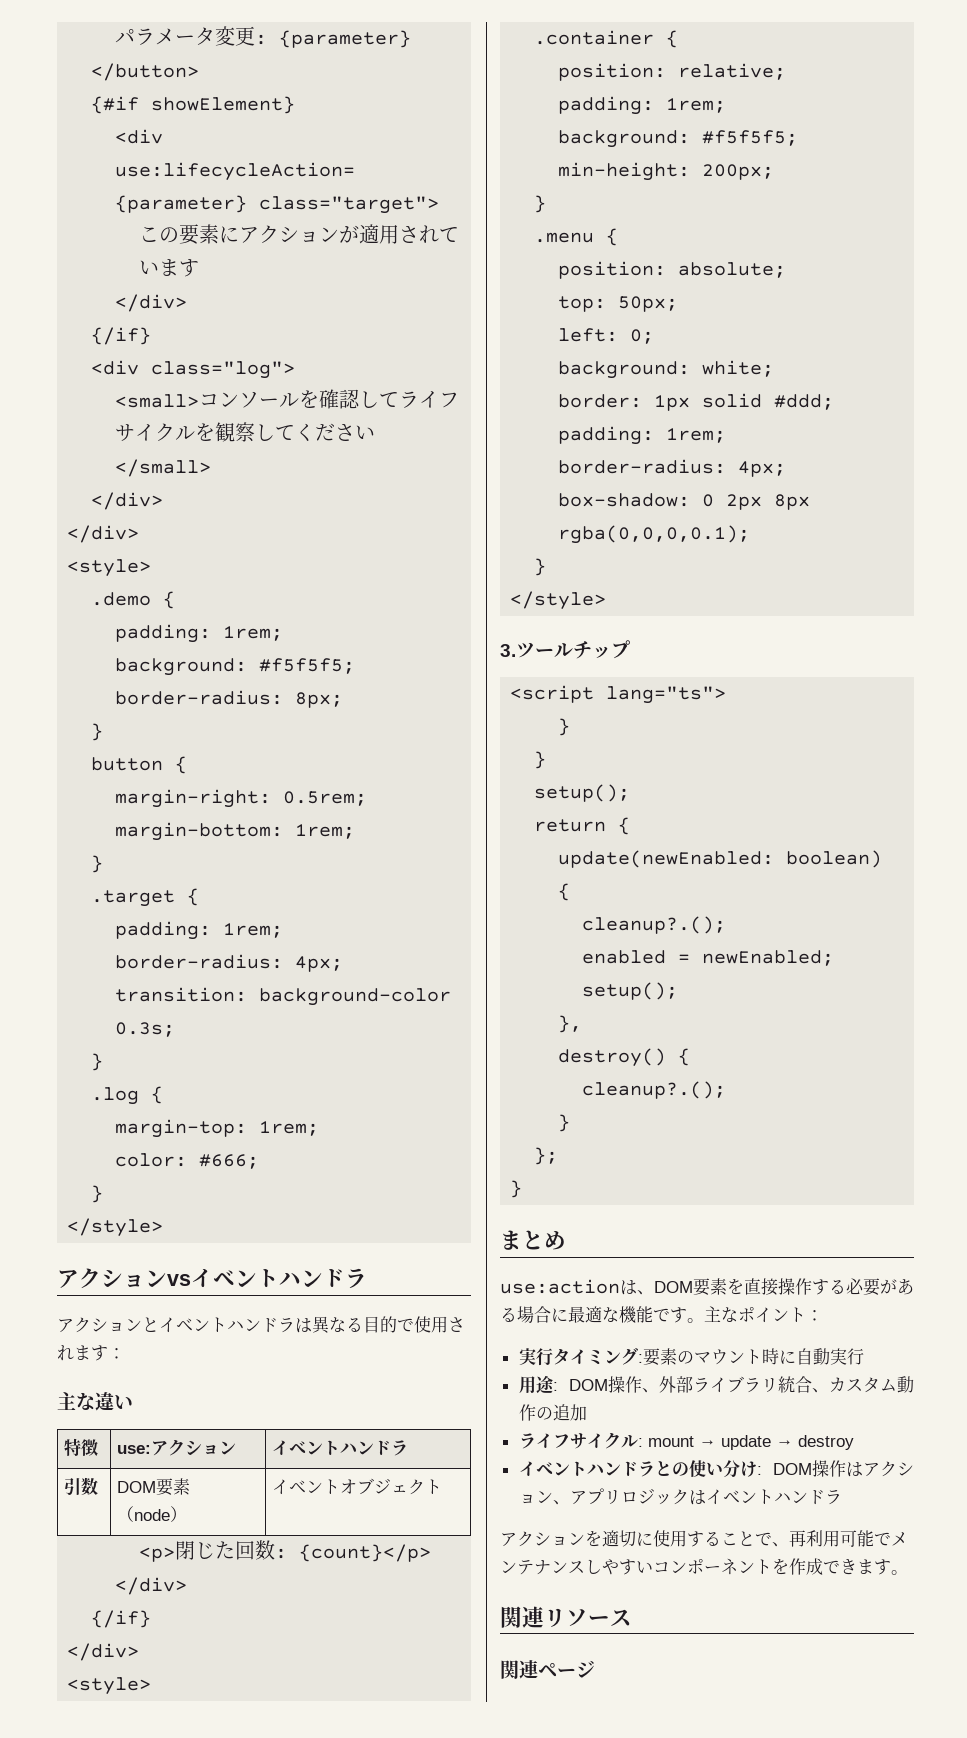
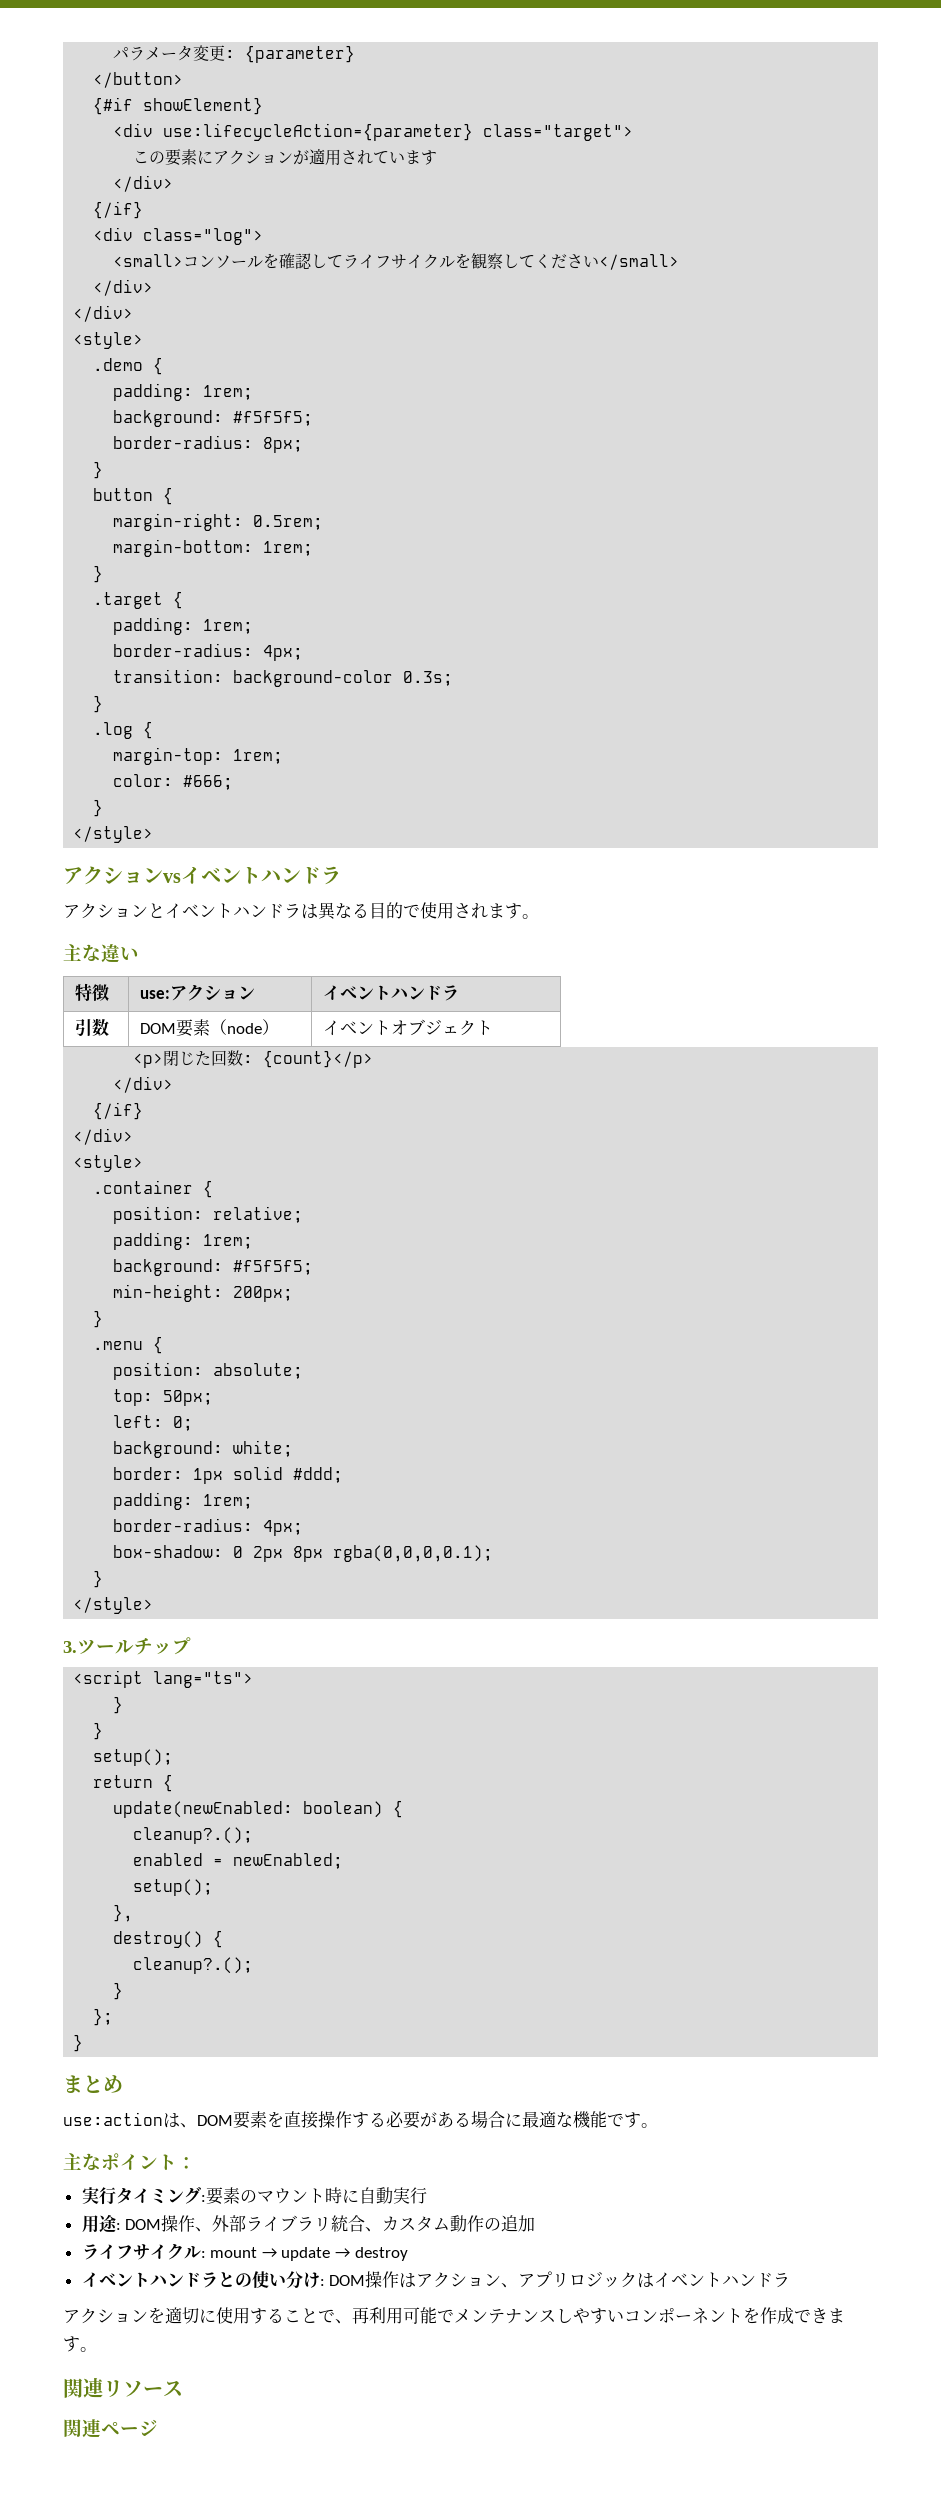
[108,1348,125,1359] ： -> [522,914,539,919] 。
(704, 1320) none -> (658, 2125) //

